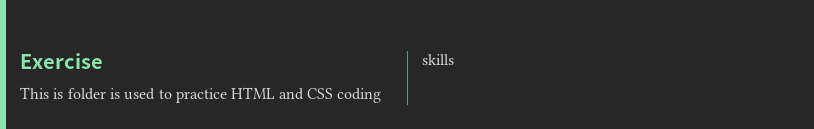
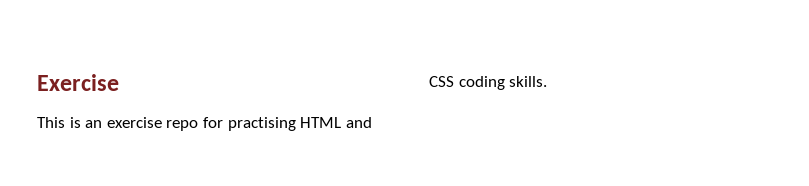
[67,88,227,103] folder is used to practice -> [85,117,296,131] an exercise repo for practising
[422,54,454,65] skills -> [509,76,548,87] skills.

